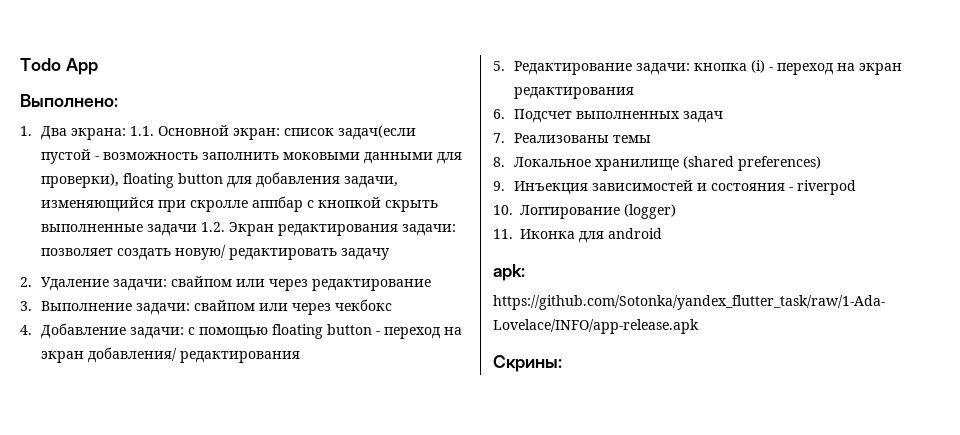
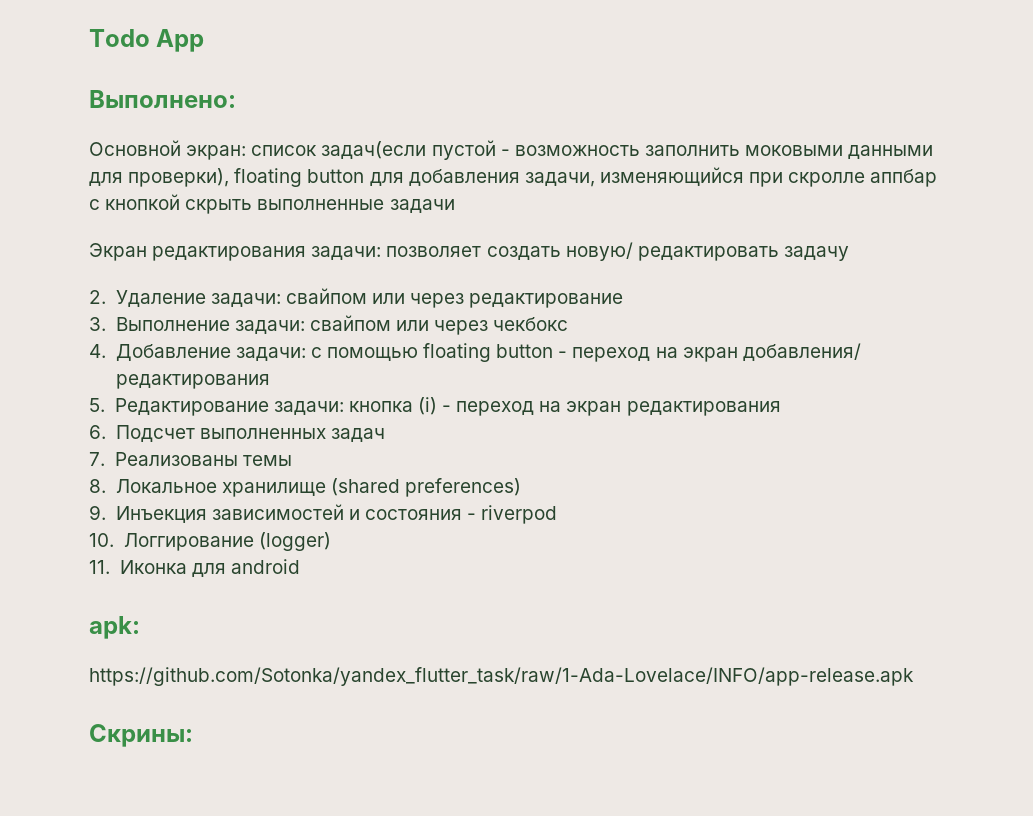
[20,126,154,140] 1. Два экрана: 1.1. -> (236, 99) none
[200,222,225,232] 1.2. -> (455, 206) //

